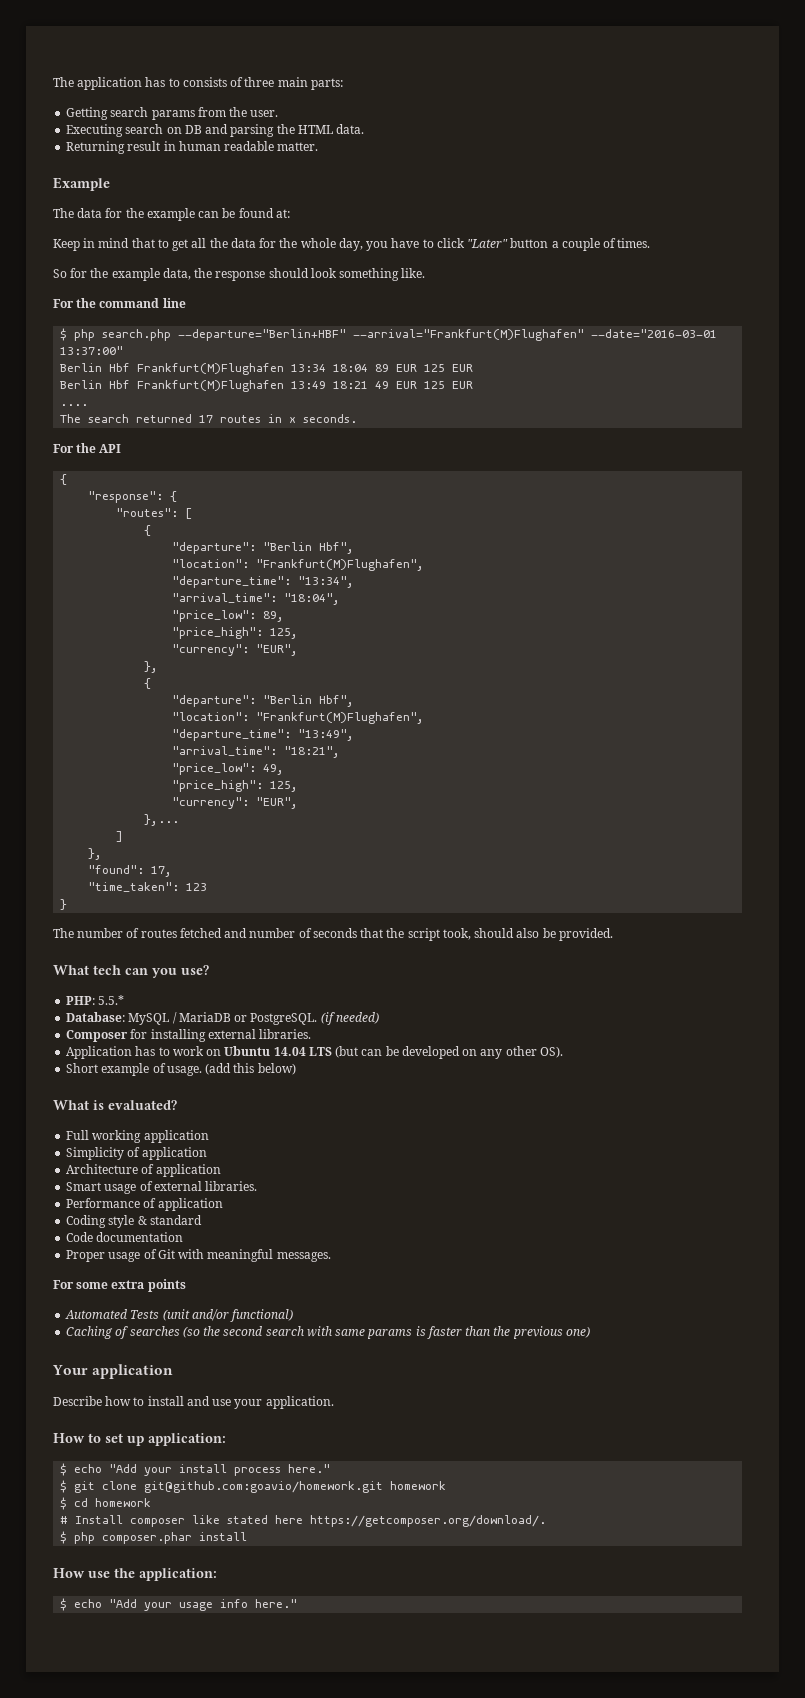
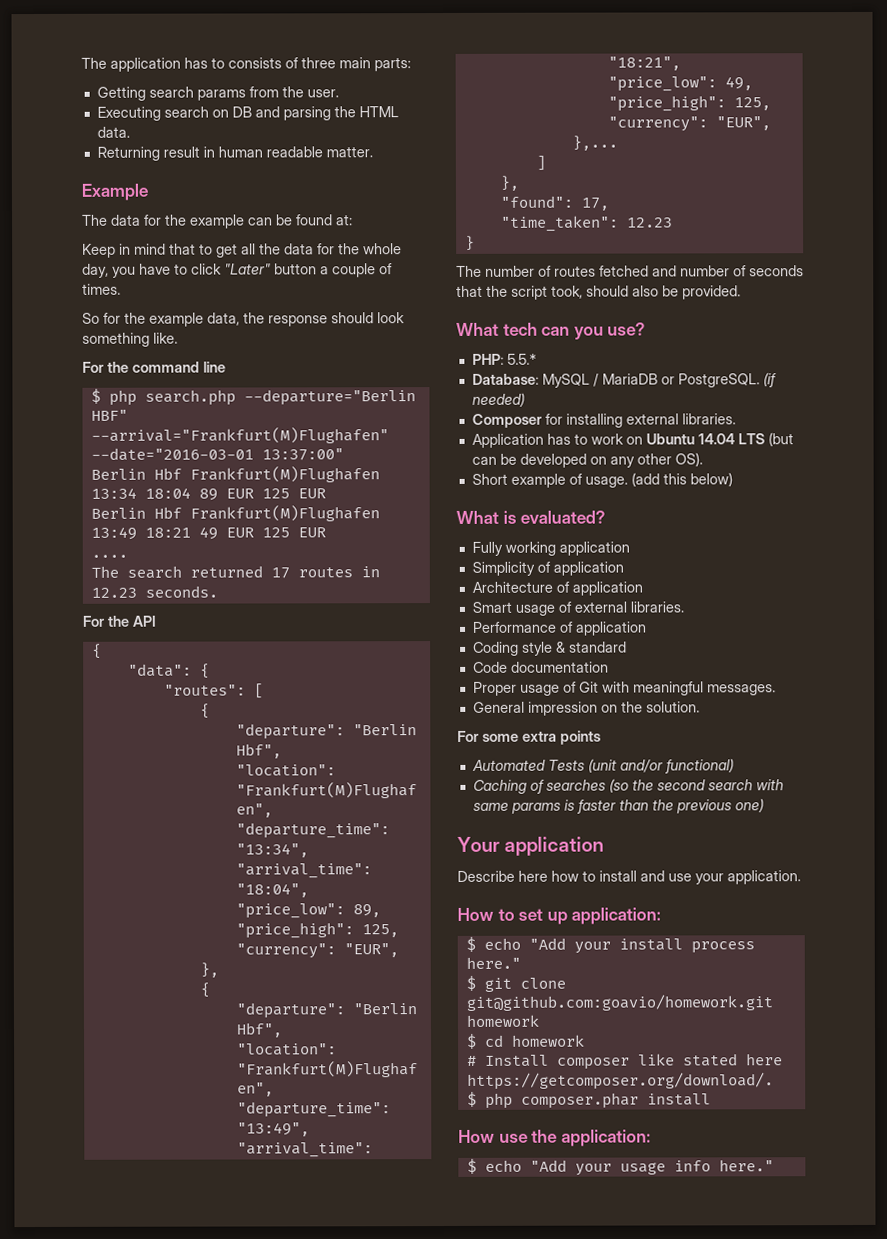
[178,329,347,341] --departure="Berlin+HBF" -> [243,389,416,406] [90,409,128,421] --departure="Berlin HBF"
[289,417,297,423] x -> [90,587,137,598] 12.23
[88,491,164,503] "response": -> [127,663,192,677] "data":
[186,883,208,891] 123 -> [626,217,673,228] 12.23
[66,1130,90,1140] Full -> [471,541,503,556] Fully
(331, 1257) none -> [472,701,700,716] // General impression on the solution.
(102, 1401) none -> [518,870,548,882] here

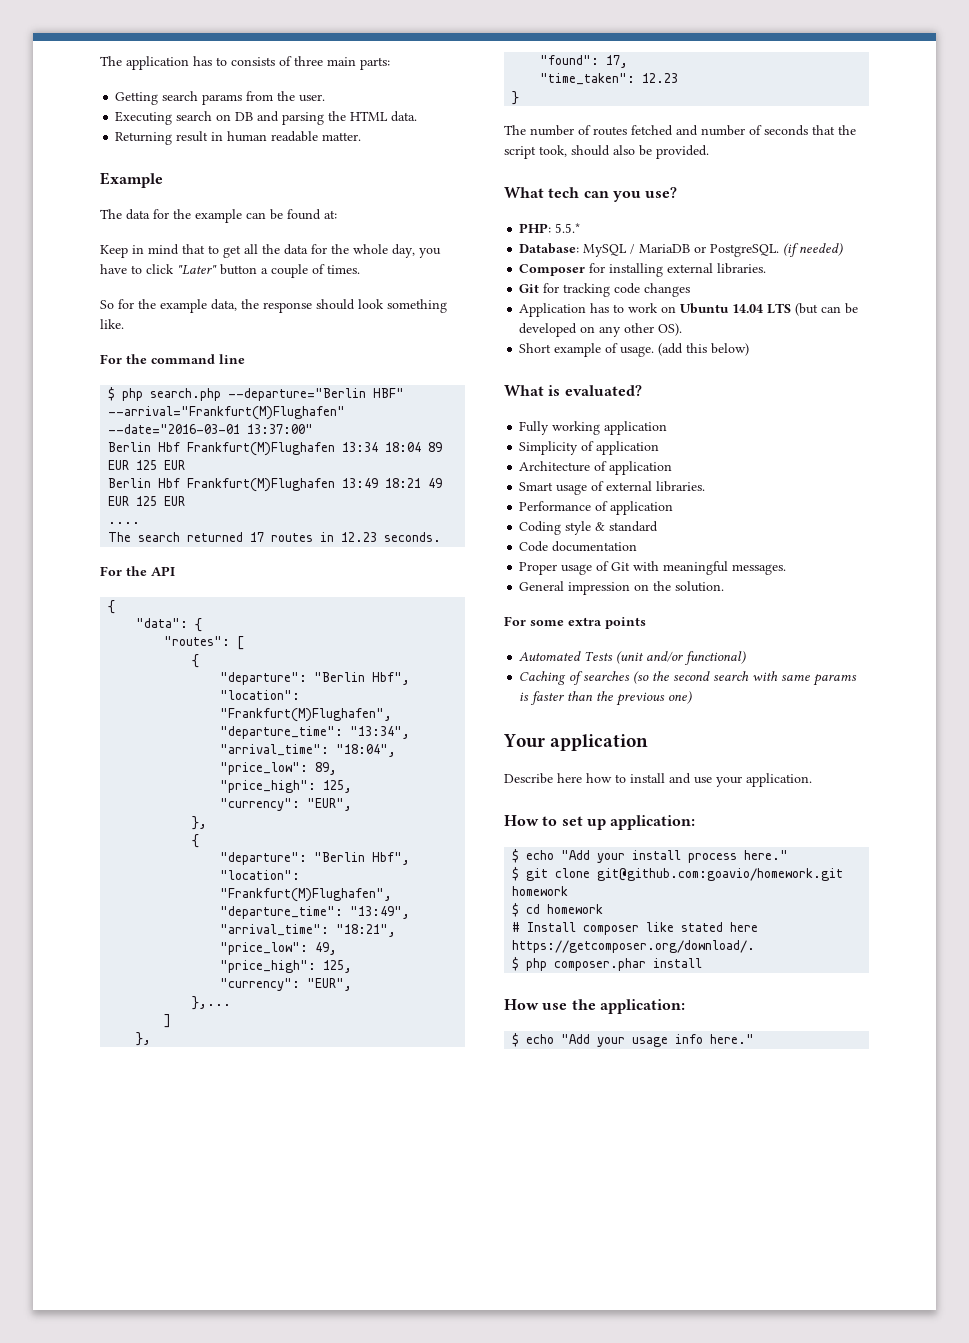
(736, 419) none -> [519,283,691,297] // Git for tracking code changes

